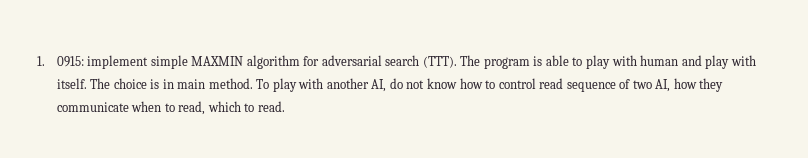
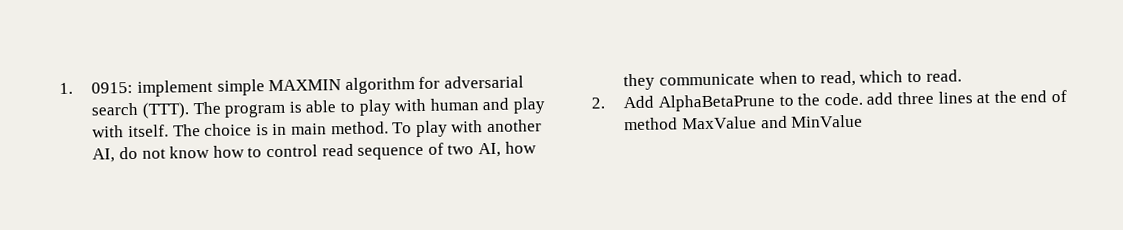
(285, 106) none -> [591,89,1067,112] [624,114,864,131] // 2. Add AlphaBetaPrune to the code. add three lines at the end of method MaxValue and MinValue

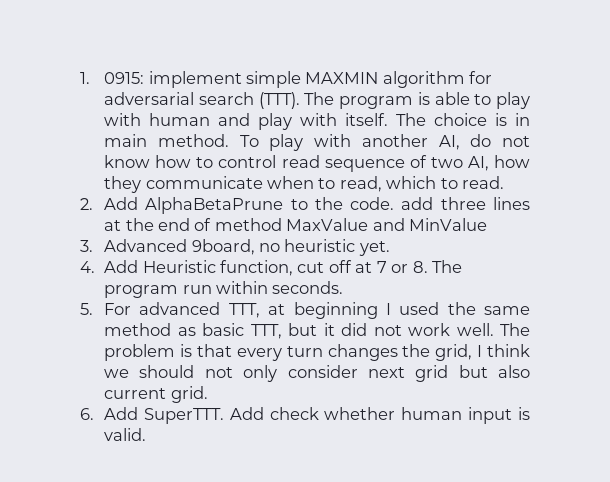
(864, 121) none -> [80,239,390,256] [80,260,463,276] [104,281,344,298] [80,302,531,319] [104,323,530,339] [104,344,530,361] [104,365,530,382] [104,386,208,403] [80,407,530,424] [104,428,147,441] // 3. Advanced 9board, no heuristic yet. // 4. Add Heuristic function, cut off at 7 or 8. The program run within seconds. // 5. For advanced TTT, at beginning I used the same method as basic TTT, but it did not work well. The problem is that every turn changes the grid, I think we should not only consider next grid but also current grid. // 6. Add SuperTTT. Add check whether human input is valid.

